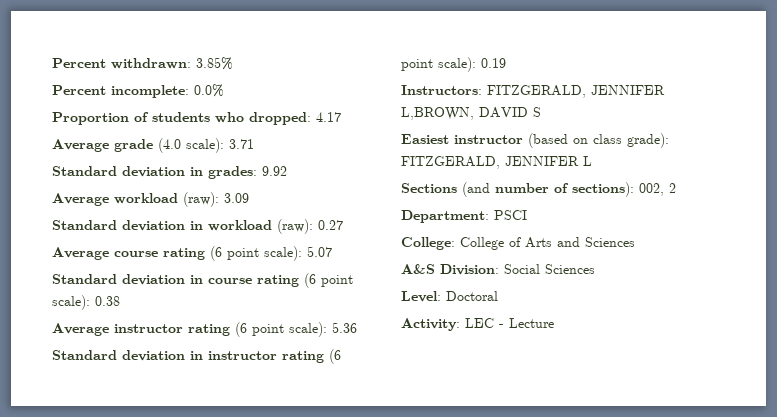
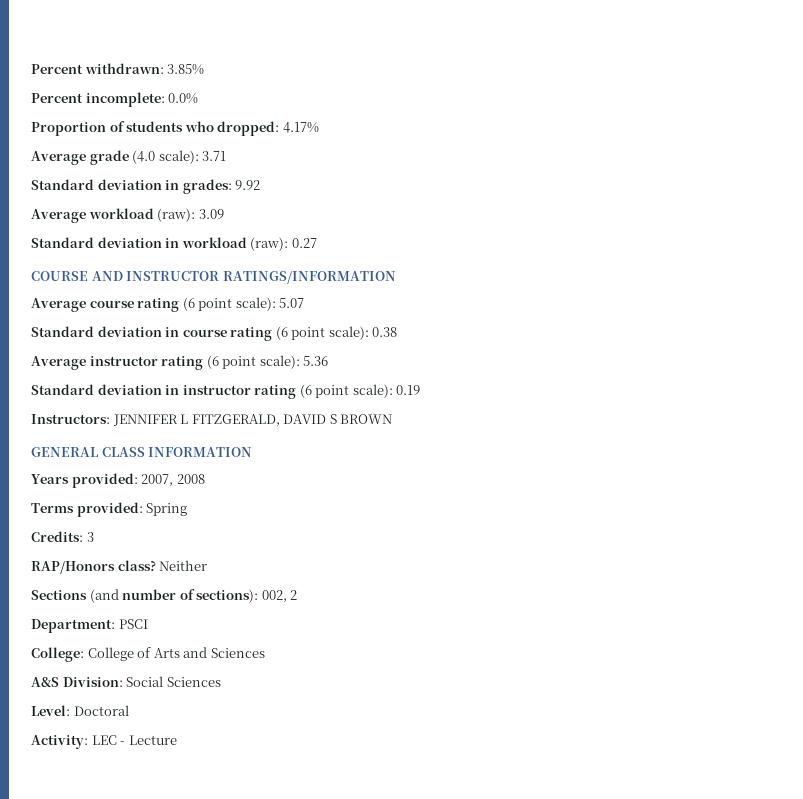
[316,112,341,122] 4.17 -> [282,122,319,133] 4.17%
(343, 225) none -> [31,271,396,284] // COURSE AND INSTRUCTOR RATINGS/INFORMATION
[487,85,665,98] [401,107,474,120] FITZGERALD, JENNIFER L,BROWN, -> [112,414,280,426] JENNIFER L FITZGERALD,
[401,133,669,148] [401,156,592,169] // Easiest instructor (based on class grade): FITZGERALD, JENNIFER L -> [340,414,393,424] [31,447,253,457] [31,473,205,488] [31,502,188,517] [31,531,94,542] [31,560,208,574] BROWN // GENERAL CLASS INFORMATION // Years provided: 2007, 2008 // Terms provided: Spring // Credits: 3 // RAP/Honors class? Neither

